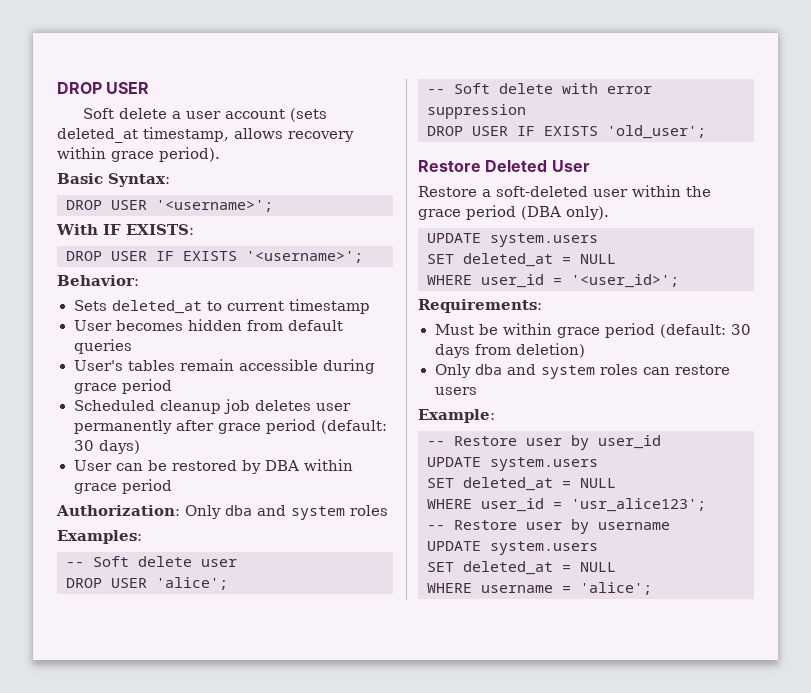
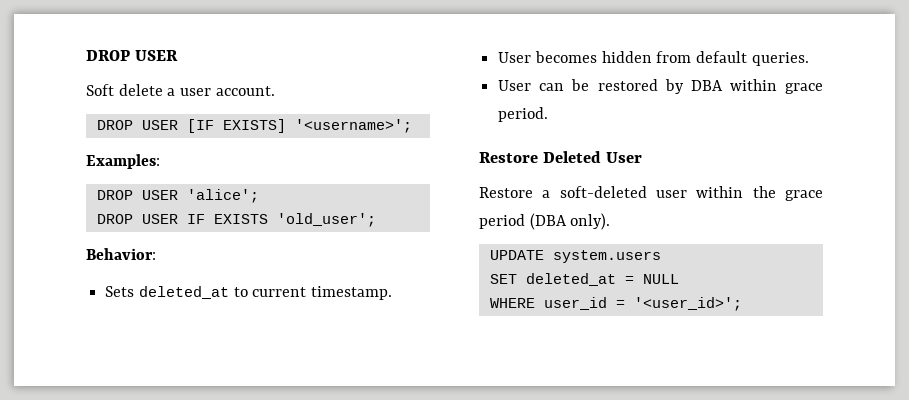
[224,108,327,122] [57,127,354,143] [57,147,220,162] [57,173,170,187] [66,200,273,212] [56,224,194,235] [66,251,363,263] account (sets deleted_at timestamp, allows recovery within grace period). // Basic Syntax: // DROP USER '<username>'; // With IF EXISTS: // DROP USER IF EXISTS '<username>'; -> [215,86,275,96] [96,119,412,133] [86,154,160,169] [96,189,259,203] [96,213,376,227] account. // DROP USER [IF EXISTS] '<username>'; // Examples: // DROP USER 'alice'; // DROP USER IF EXISTS 'old_user';
[288,299,370,314] timestamp -> [311,286,393,300] timestamp.
[73,339,132,354] [73,359,375,374] [73,379,172,394] [73,399,351,414] [73,419,387,434] [73,440,140,454] queries // User's tables remain accessible during grace period // Scheduled cleanup job deletes user permanently after grace period (default: 30 days) -> [751,52,809,66] queries.
[121,479,172,494] [56,505,388,520] [57,530,142,544] [66,556,237,567] [66,577,228,590] [427,83,652,94] [427,104,526,119] [427,125,706,139] period // Authorization: Only dba and system roles // Examples: // -- Soft delete user // DROP USER 'alice'; // -- Soft delete with error suppression // DROP USER IF EXISTS 'old_user'; -> [498,107,549,122] period.
[418,299,542,313] [434,323,751,338] [434,343,585,358] [434,364,730,379] [434,387,477,395] [418,409,495,423] [427,435,661,450] [427,457,598,471] [427,477,616,491] [427,498,706,512] [427,519,670,534] [427,541,598,555] [427,561,616,575] [427,582,652,595] // Requirements: // Must be within grace period (default: 30 days from deletion) // Only dba and system roles can restore users // Example: // -- Restore user by user_id // UPDATE system.users // SET deleted_at = NULL // WHERE user_id = 'usr_alice123'; // -- Restore user by username // UPDATE system.users // SET deleted_at = NULL // WHERE username = 'alice'; -> (742, 304) none

